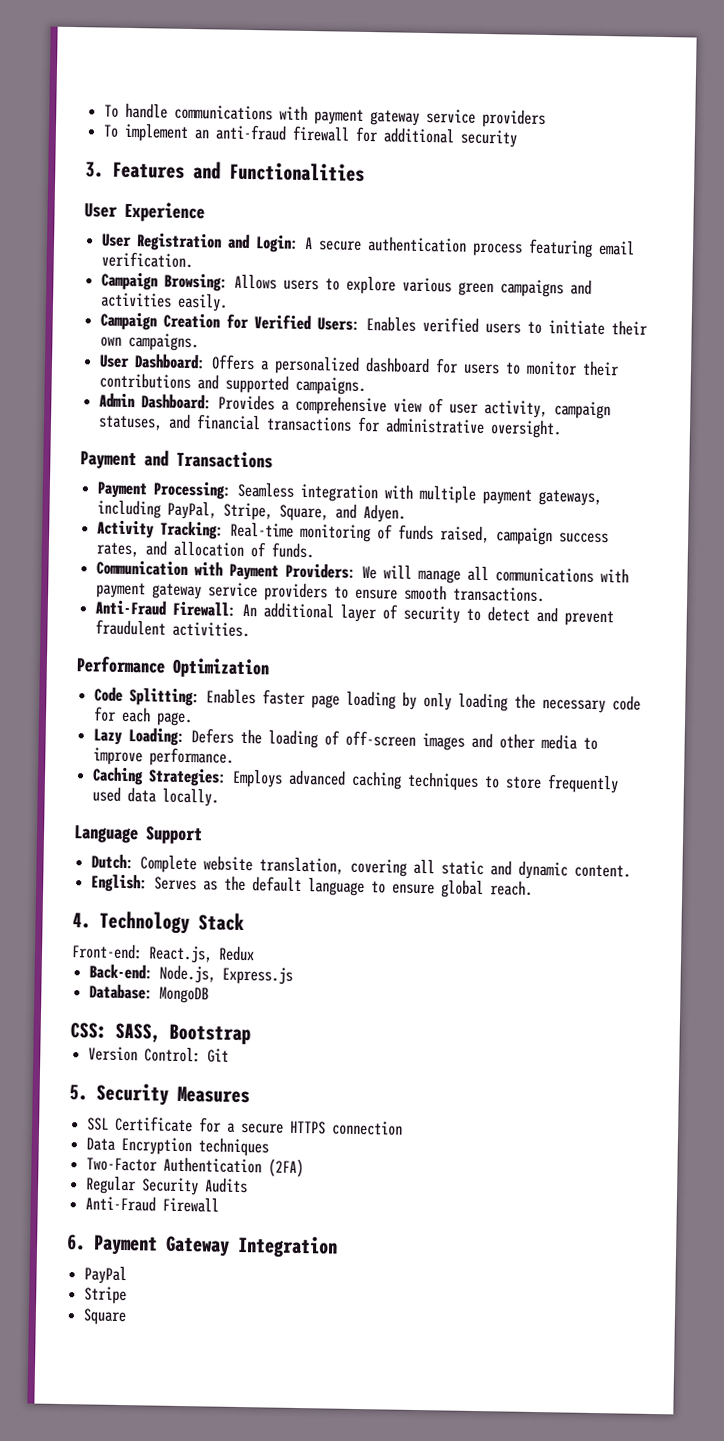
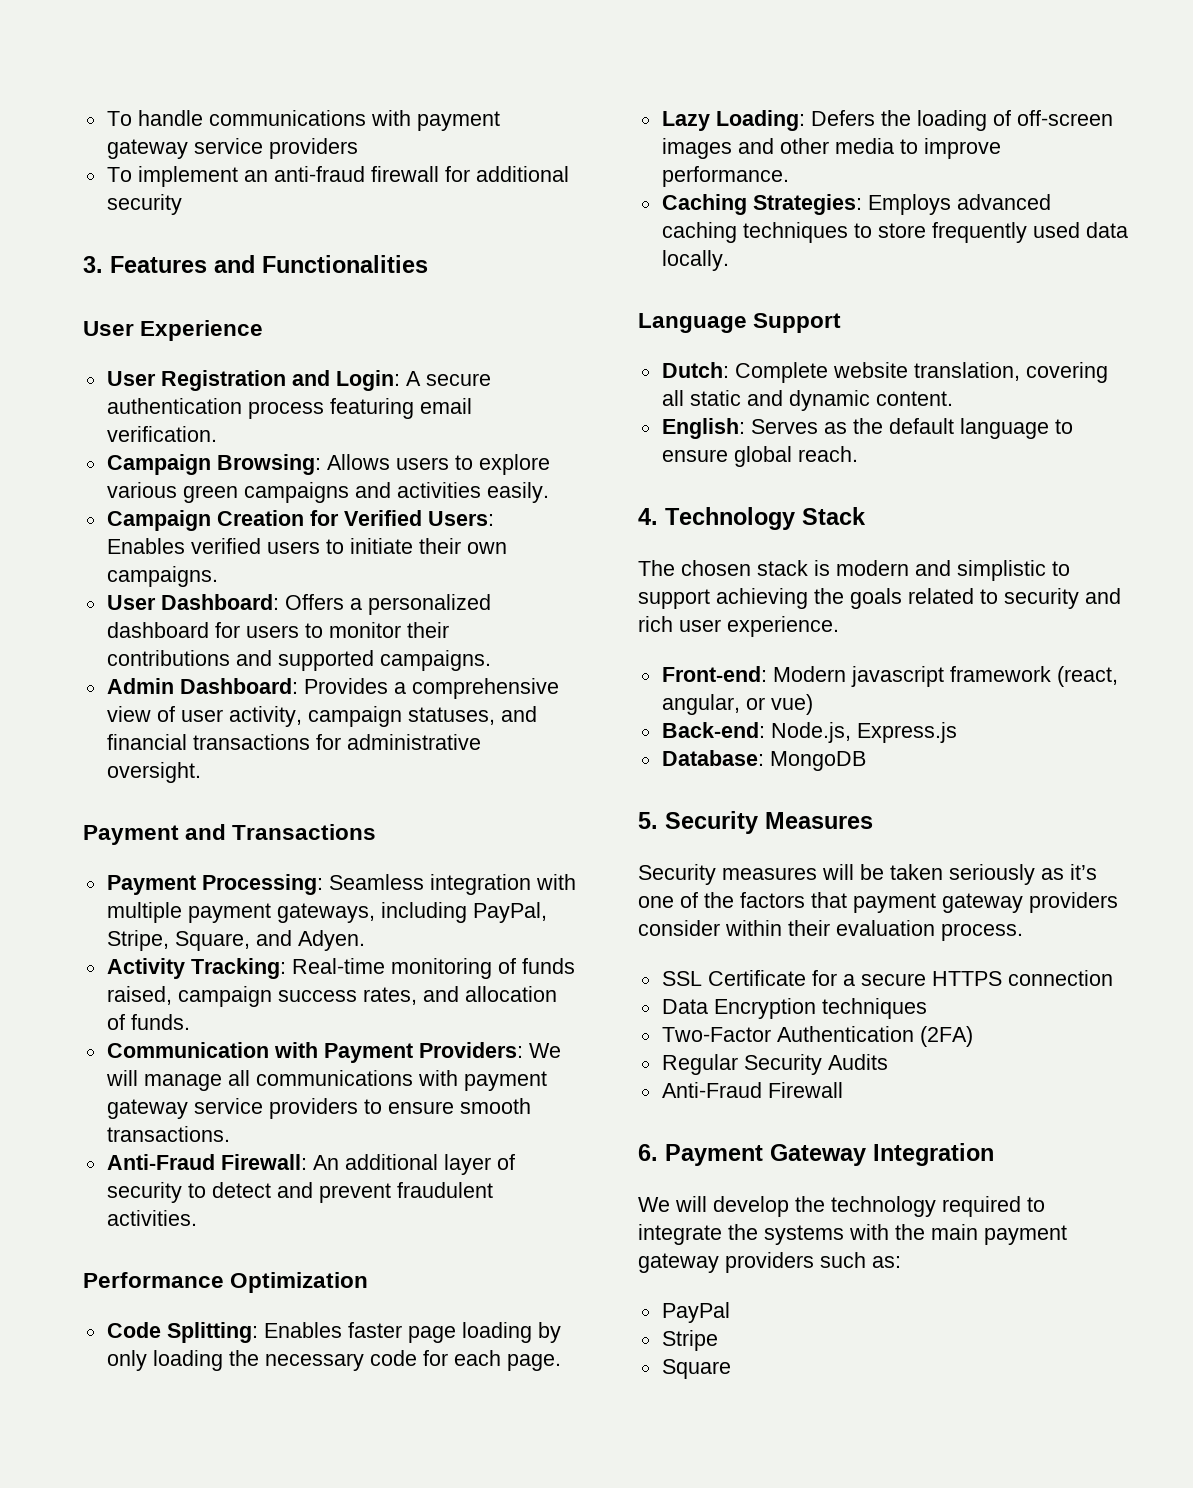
[71,943,255,964] Front-end: React.js, Redux -> [638,560,1070,581] [638,588,1121,609] [638,616,839,637] [661,666,1118,687] [661,694,813,715] The chosen stack is modern and simplistic to support achieving the goals related to security and rich user experience. // Front-end: Modern javascript framework (react, angular, or vue)
[70,1022,251,1046] [88,1046,230,1063] [69,1082,250,1106] CSS: SASS, Bootstrap // Version Control: Git // 5. Security Measures -> [638,811,873,834] [638,864,1097,885] [638,892,1118,913] [638,920,1023,941] 5. Security Measures // Security measures will be taken seriously as it’s one of the factors that payment gateway providers consider within their evaluation process.
(338, 1246) none -> [638,1196,1045,1217] [638,1224,1067,1245] [638,1252,901,1273] // We will develop the technology required to integrate the systems with the main payment gateway providers such as:

